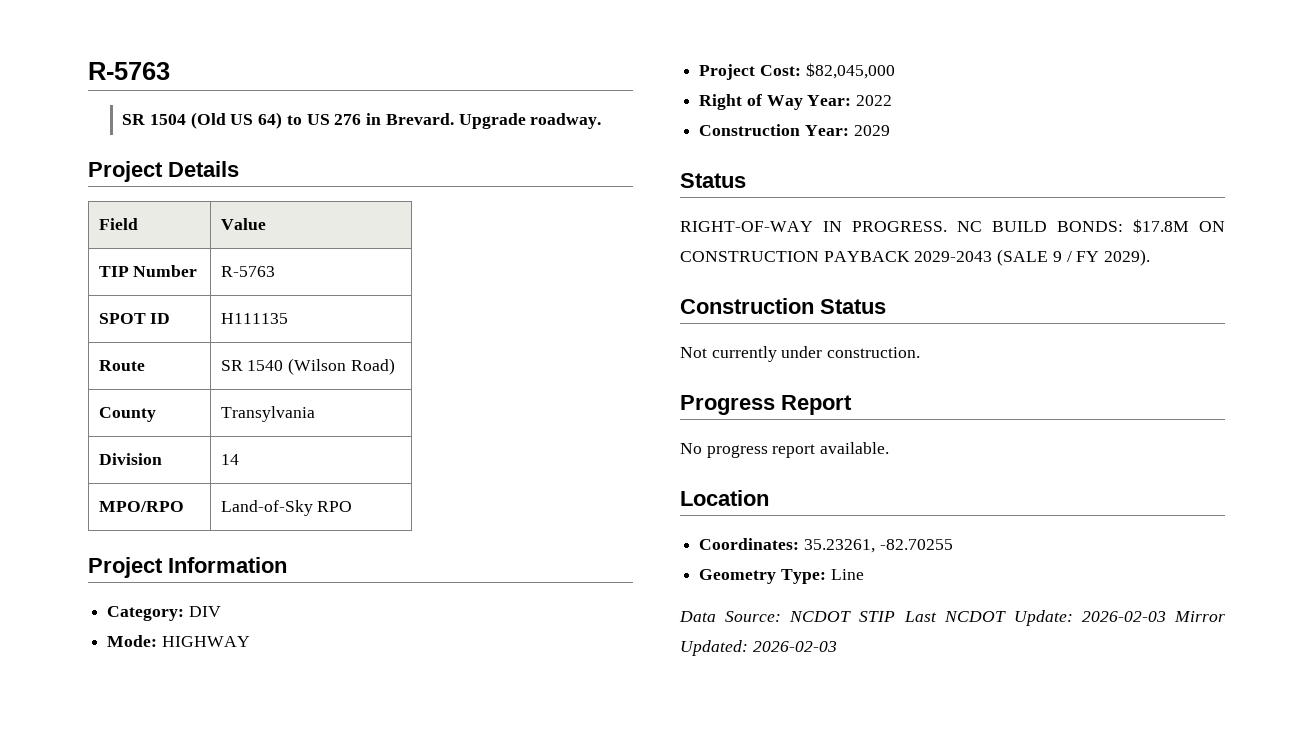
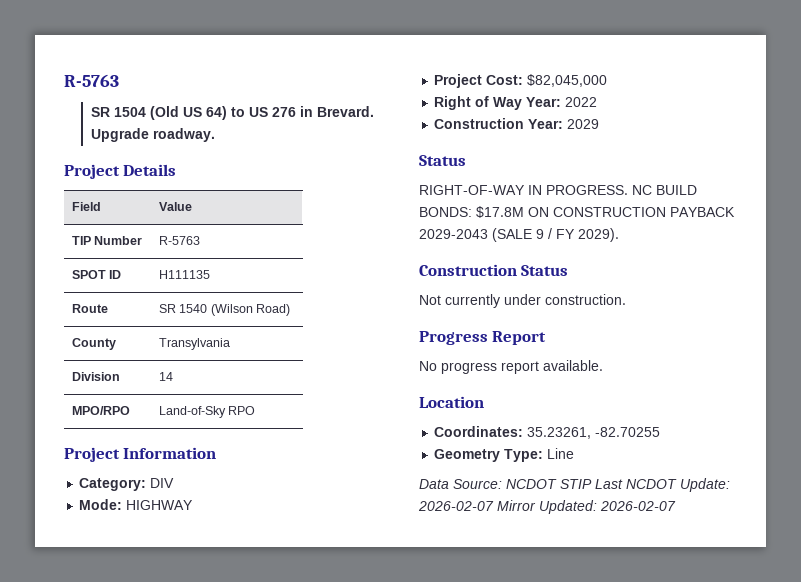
[1081,611,1166,622] 2026-02-03 -> [418,501,494,511] 2026-02-07
[752,641,837,652] 2026-02-03 -> [600,501,676,511] 2026-02-07

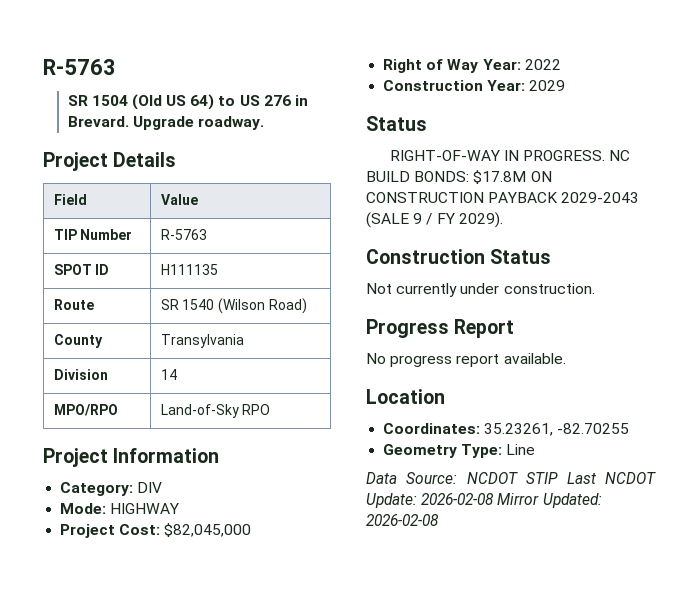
[418,501,494,511] 2026-02-07 -> [421,493,495,505] 2026-02-08
[600,501,676,511] 2026-02-07 -> [366,514,439,526] 2026-02-08

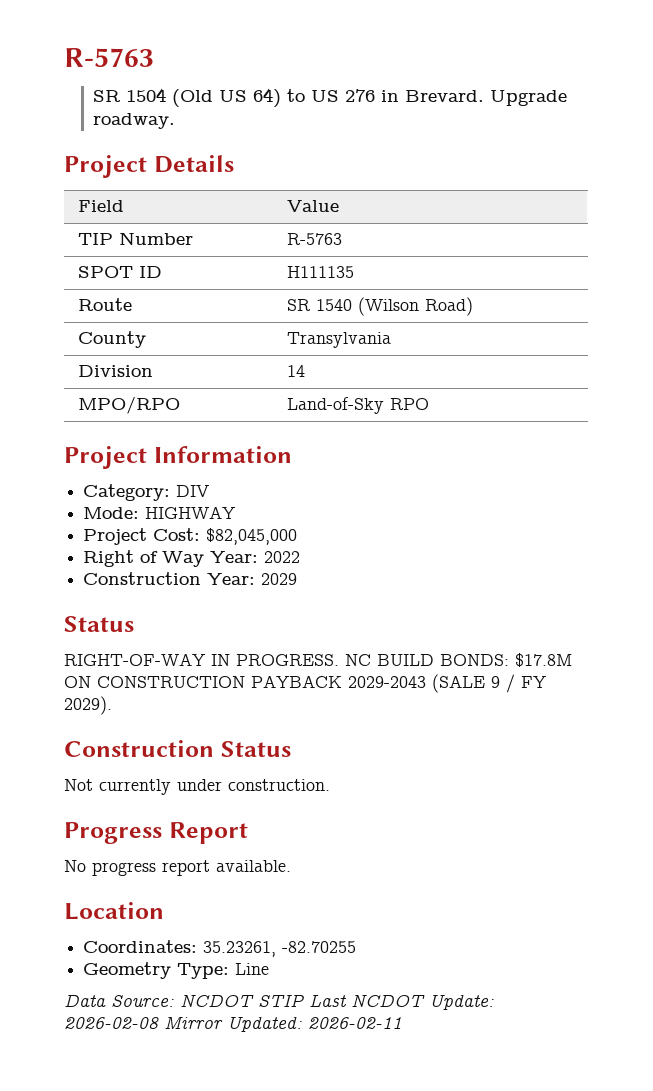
[366,514,439,526] 2026-02-08 -> [308,1017,402,1029] 2026-02-11

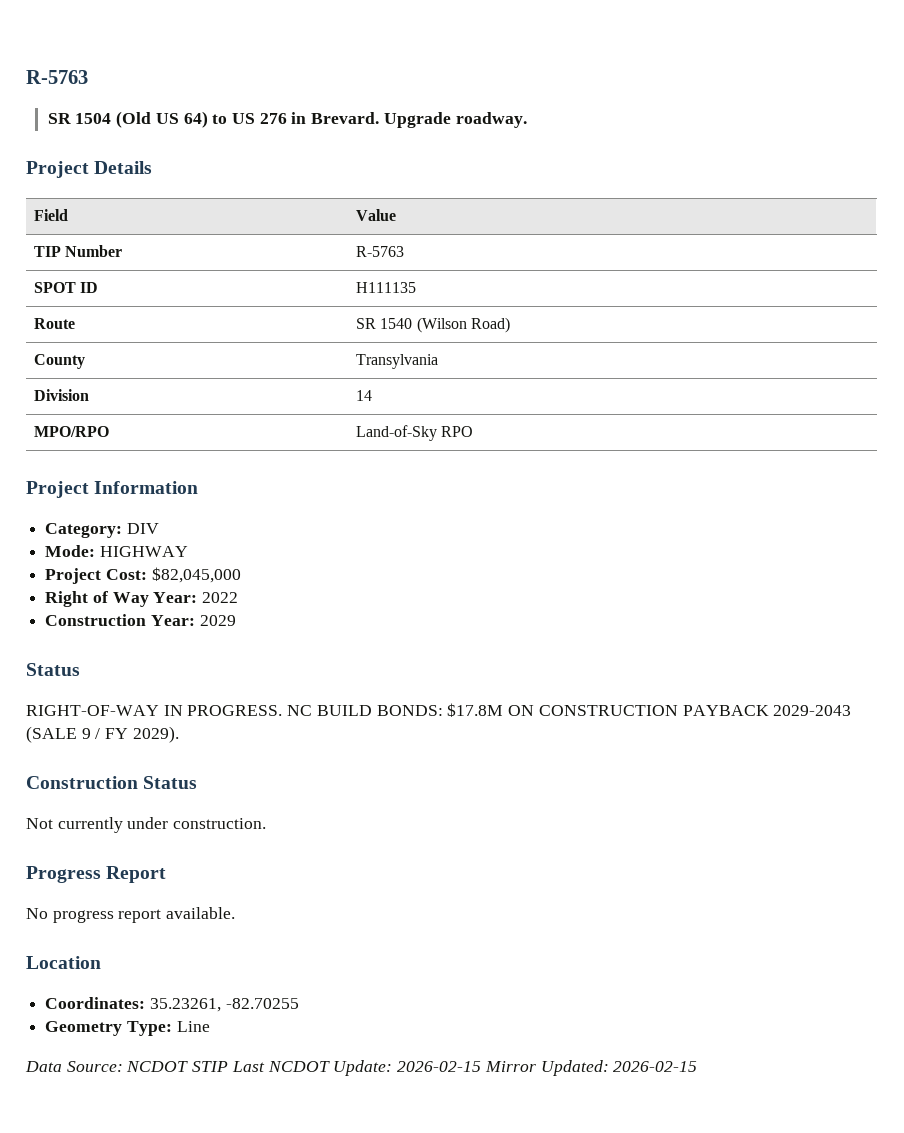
[64,1017,159,1029] 2026-02-08 -> [397,1061,482,1072] 2026-02-15
[308,1017,402,1029] 2026-02-11 -> [613,1061,698,1072] 2026-02-15

